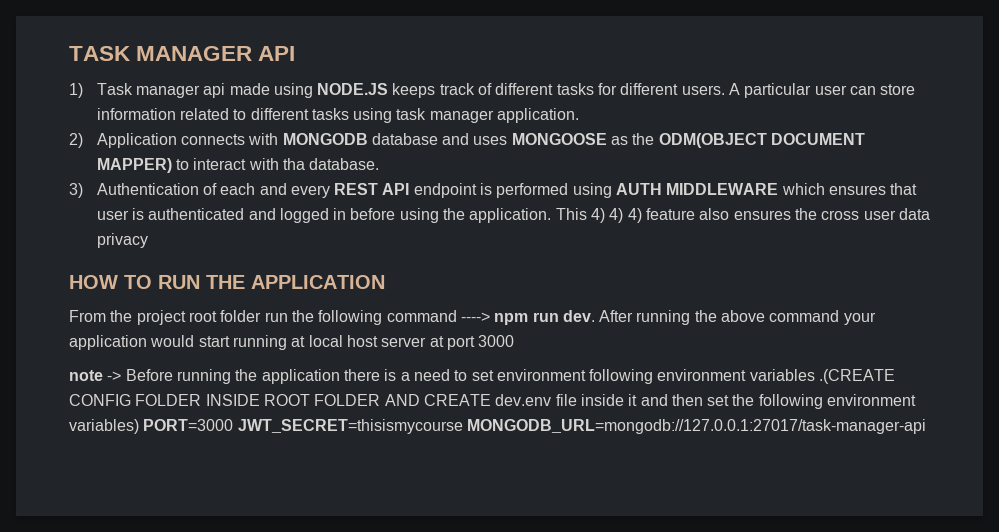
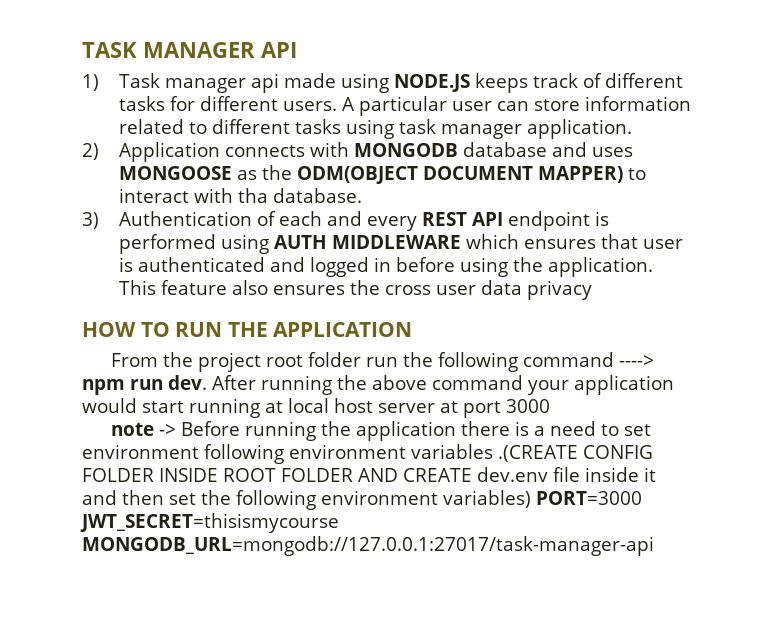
[591,208,642,223] 4) 4) 4) -> (156, 287) none

